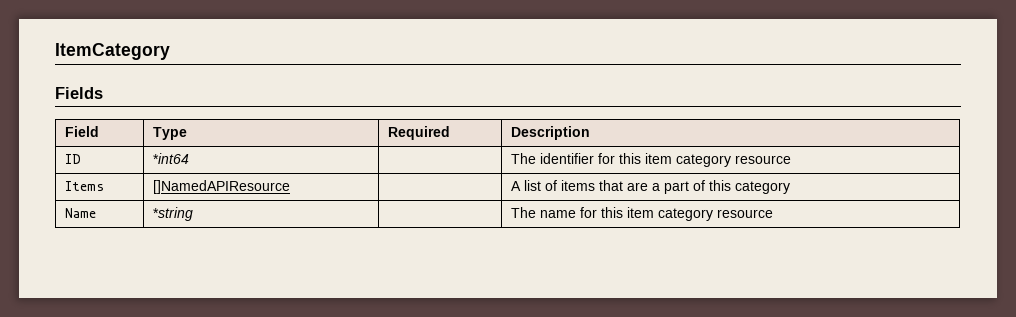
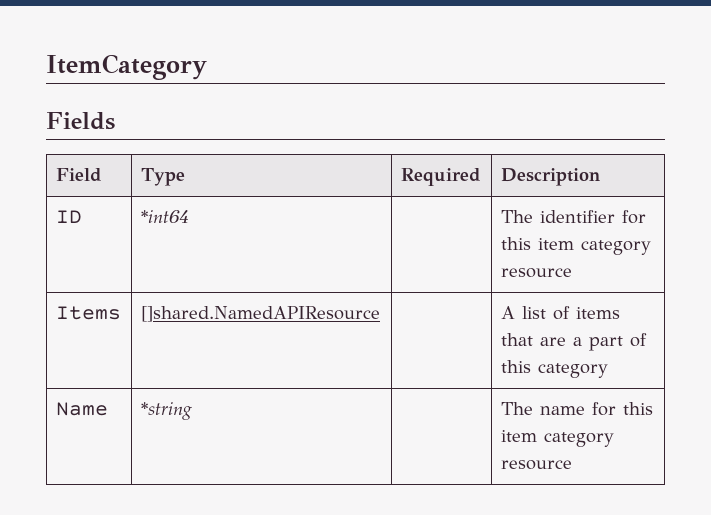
[152,180,290,194] []NamedAPIResource -> [140,306,380,322] []shared.NamedAPIResource

